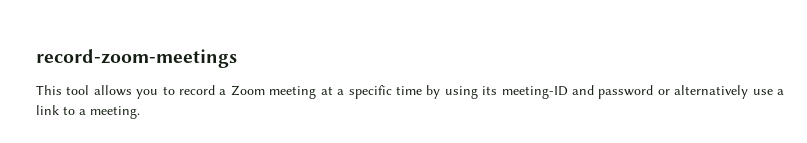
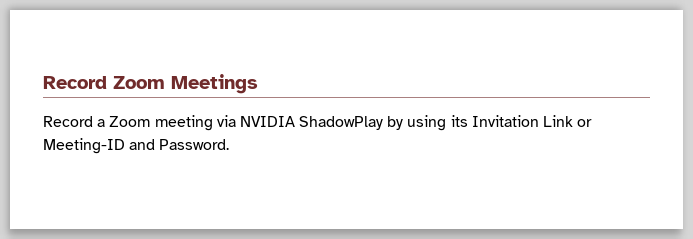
[36,49,237,68] [36,85,784,99] [36,105,140,119] record-zoom-meetings // This tool allows you to record a Zoom meeting at a specific time by using its meeting-ID and password or alternatively use a link to a meeting. -> [43,74,258,94] [43,115,593,131] [43,138,230,154] Record Zoom Meetings // Record a Zoom meeting via NVIDIA ShadowPlay by using its Invitation Link or Meeting-ID and Password.

